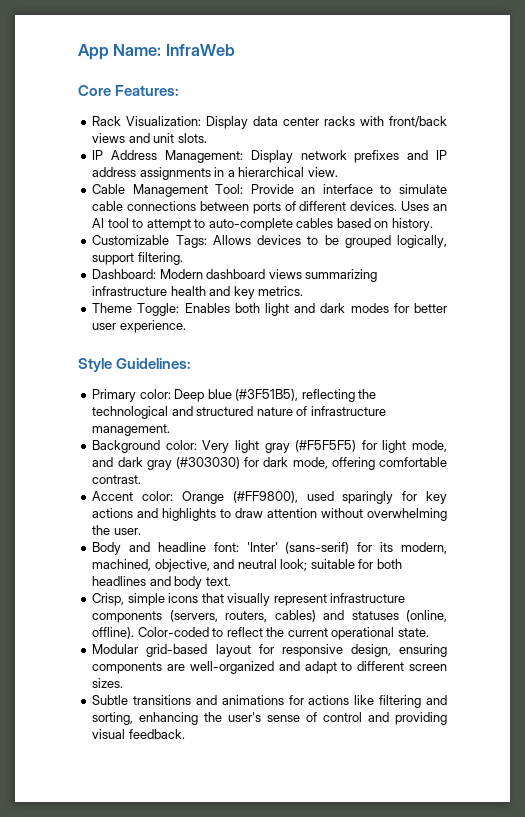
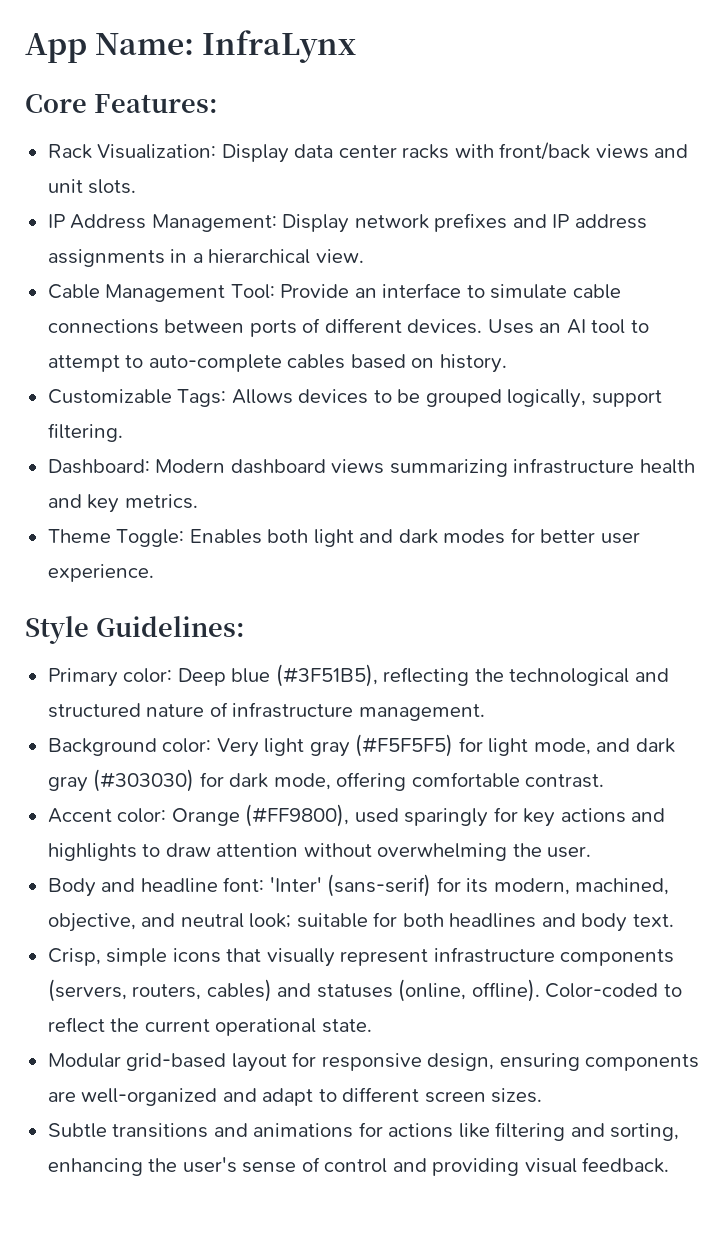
[165,44,235,56] InfraWeb -> [202,30,357,63] InfraLynx

